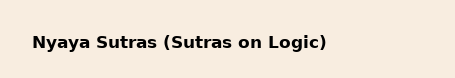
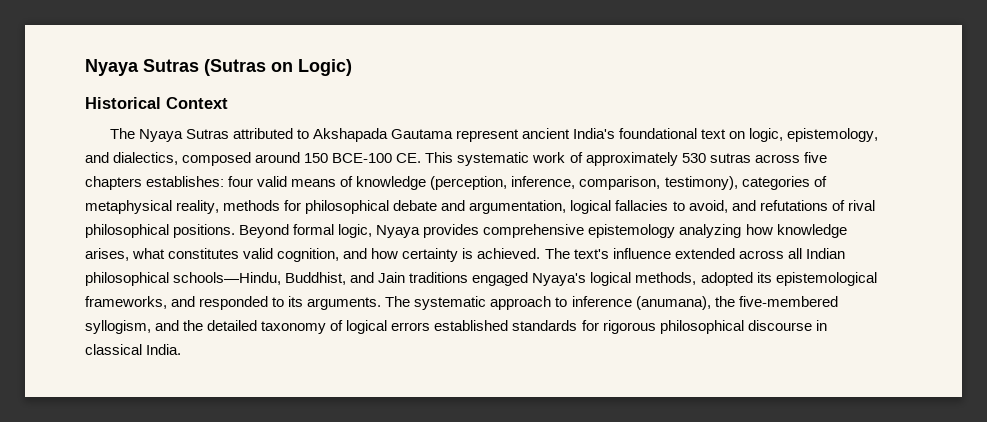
(327, 43) none -> [85,97,228,109] [109,128,879,142] [85,152,827,166] [85,176,827,190] [85,200,875,214] [85,224,847,238] [85,248,845,262] [85,272,877,286] [85,296,838,310] [85,320,827,334] [85,344,182,355] // Historical Context // The Nyaya Sutras attributed to Akshapada Gautama represent ancient India's foundational text on logic, epistemology, and dialectics, composed around 150 BCE-100 CE. This systematic work of approximately 530 sutras across five chapters establishes: four valid means of knowledge (perception, inference, comparison, testimony), categories of metaphysical reality, methods for philosophical debate and argumentation, logical fallacies to avoid, and refutations of rival philosophical positions. Beyond formal logic, Nyaya provides comprehensive epistemology analyzing how knowledge arises, what constitutes valid cognition, and how certainty is achieved. The text's influence extended across all Indian philosophical schools—Hindu, Buddhist, and Jain traditions engaged Nyaya's logical methods, adopted its epistemological frameworks, and responded to its arguments. The systematic approach to inference (anumana), the five-membered syllogism, and the detailed taxonomy of logical errors established standards for rigorous philosophical discourse in classical India.

